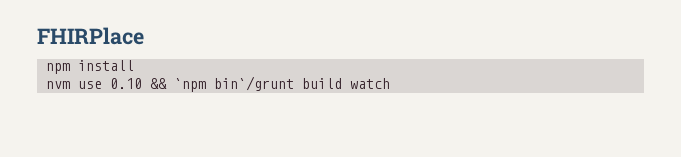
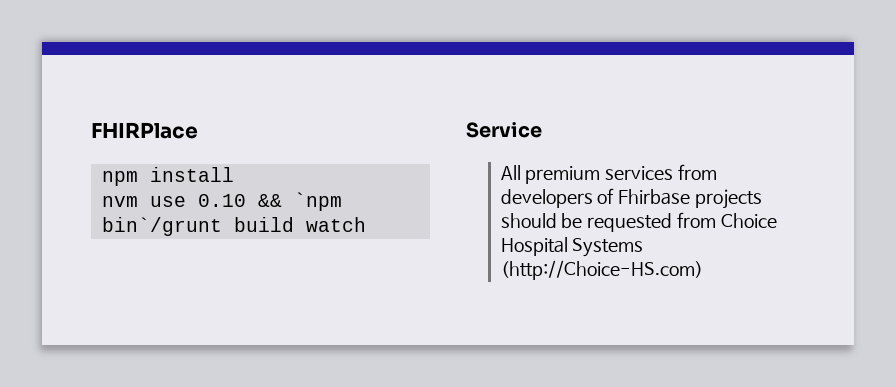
(390, 83) none -> [466,122,542,138] [500,164,718,184] [500,188,763,209] [500,212,778,232] [500,237,644,257] [500,260,703,280] // Service // All premium services from developers of Fhirbase projects should be requested from Choice Hospital Systems (http://Choice-HS.com)

